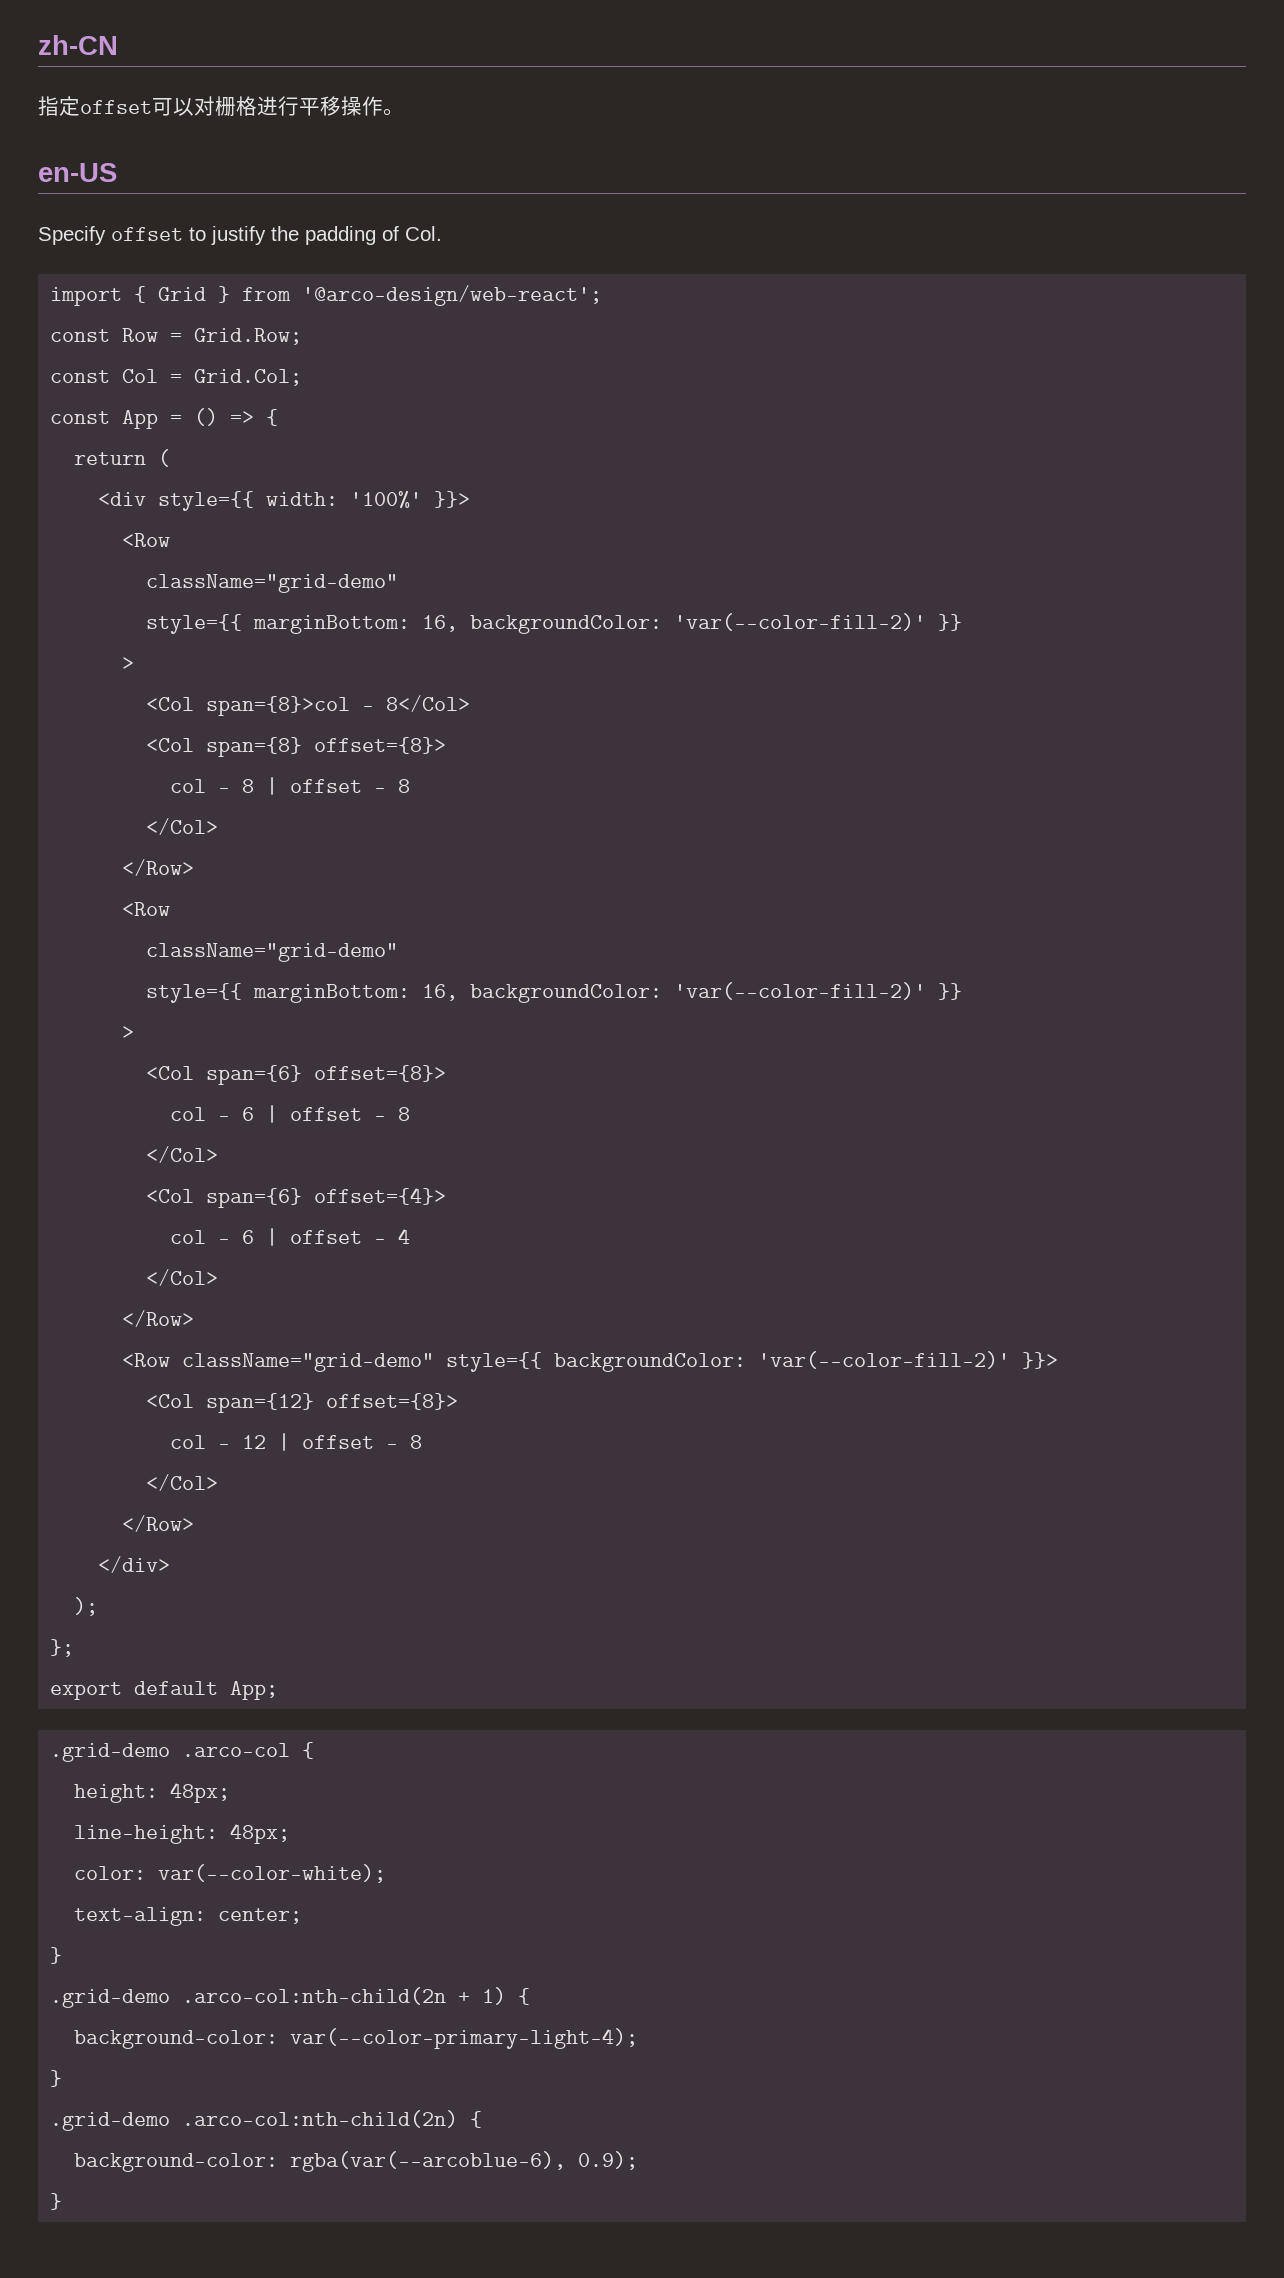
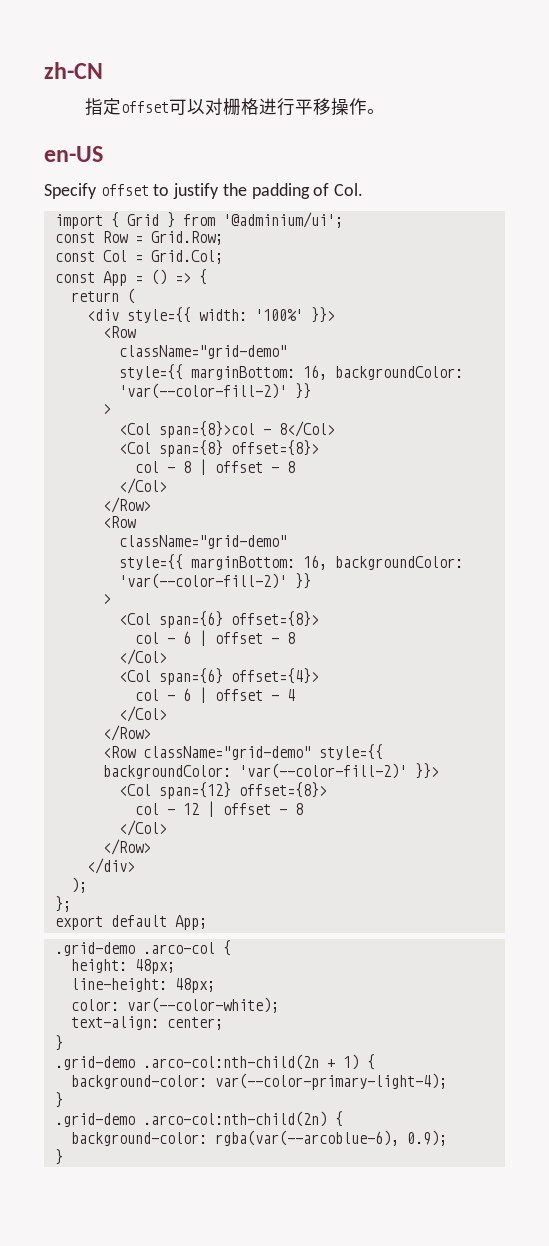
[302,285,603,306] '@arco-design/web-react'; -> [222,212,343,228] '@adminium/ui';

